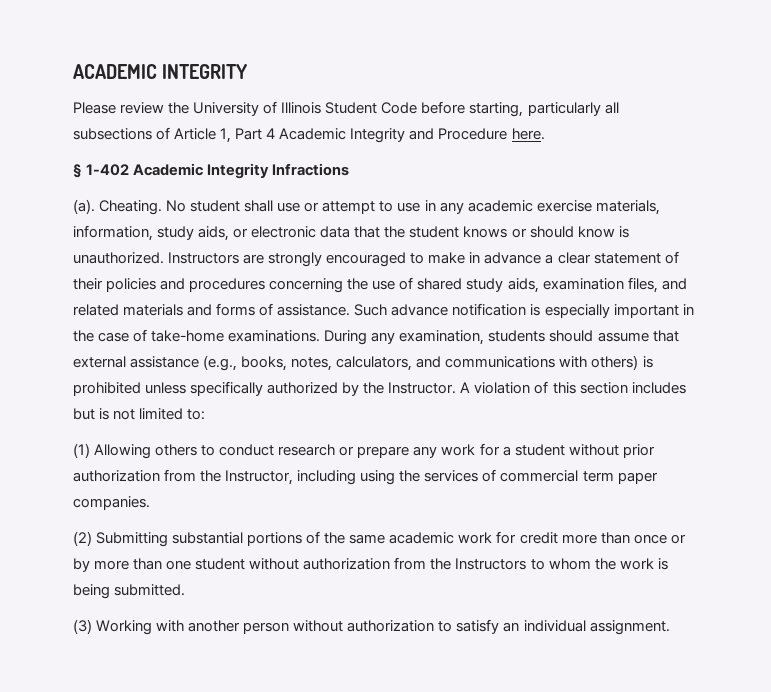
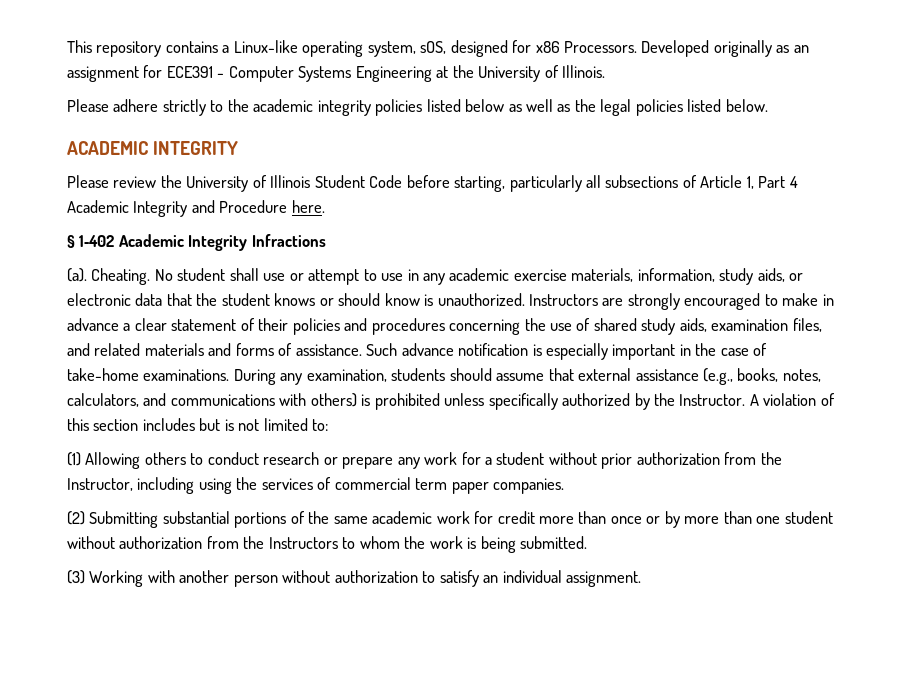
(73, 71) none -> [67,40,809,57] [67,65,606,82] [67,99,768,116] This repository contains a Linux-like operating system, sOS, designed for x86 Processors. Developed originally as an assignment for ECE391 - Computer Systems Engineering at the University of Illinois. // Please adhere strictly to the academic integrity policies listed below as well as the legal policies listed below. //

